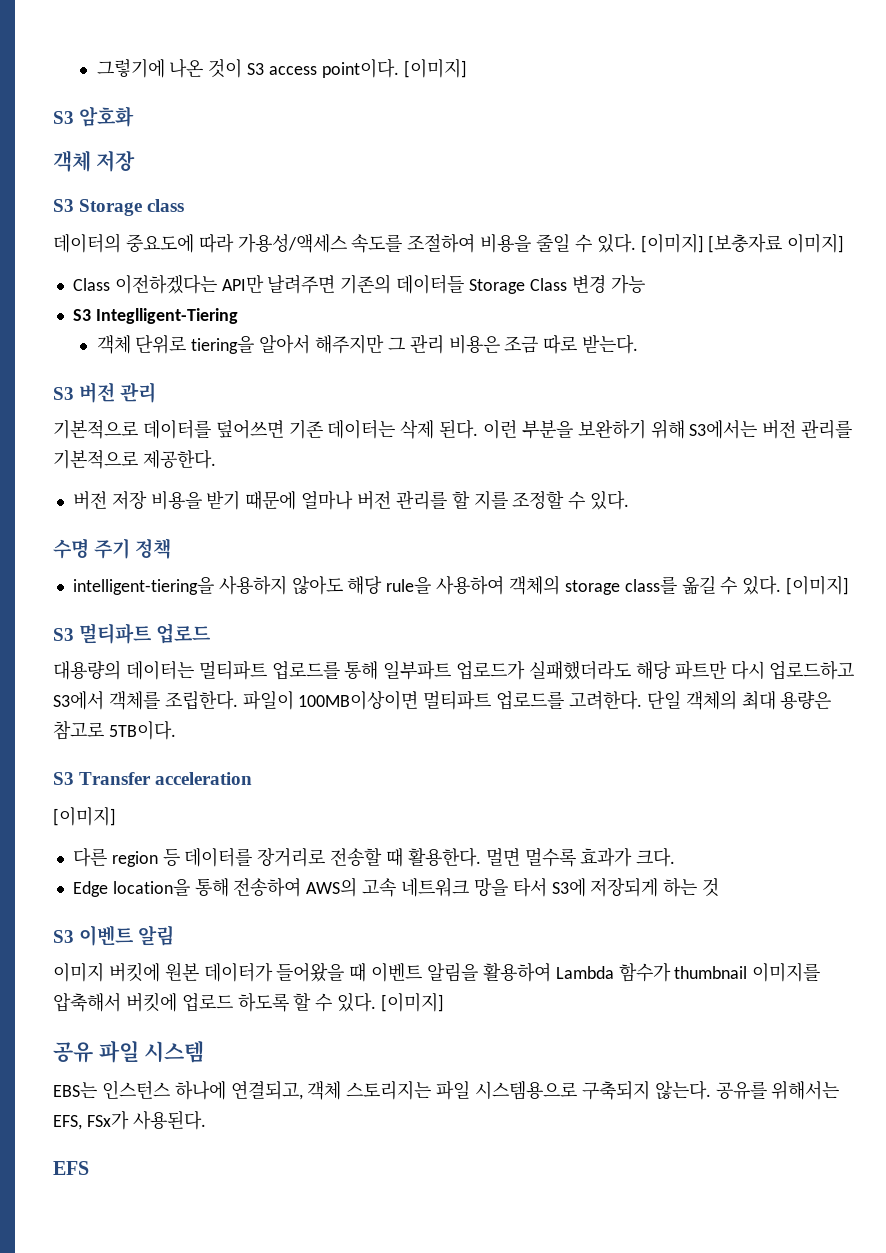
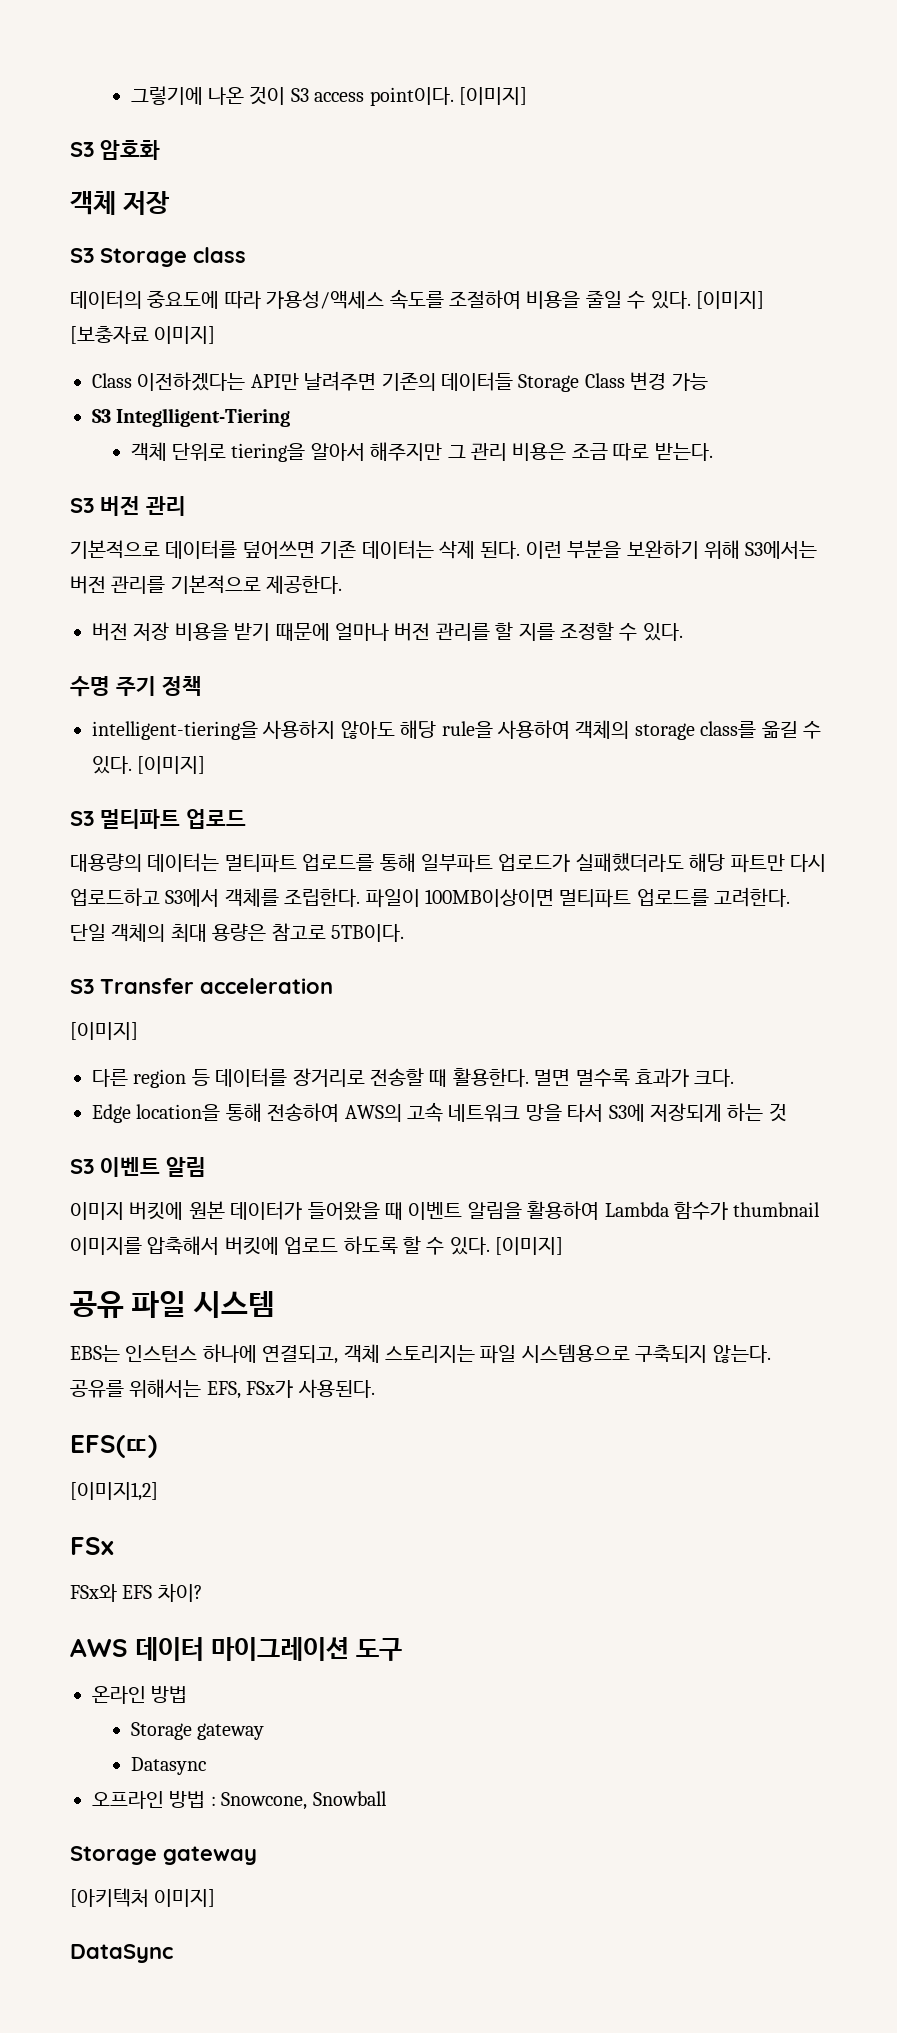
[53,1161,89,1175] EFS -> [70,1435,157,1458] [70,1482,158,1501] [70,1537,114,1555] [70,1583,202,1602] [70,1637,403,1661] [92,1685,188,1704] [130,1722,264,1740] [130,1757,206,1775] [92,1790,387,1810] [70,1846,257,1865] [70,1888,216,1907] [70,1944,173,1963] EFS(ㄸ) // [이미지1,2] // FSx // FSx와 EFS 차이? // AWS 데이터 마이그레이션 도구 // 온라인 방법 // Storage gateway // Datasync // 오프라인 방법 : Snowcone, Snowball // Storage gateway // [아키텍처 이미지] // DataSync

